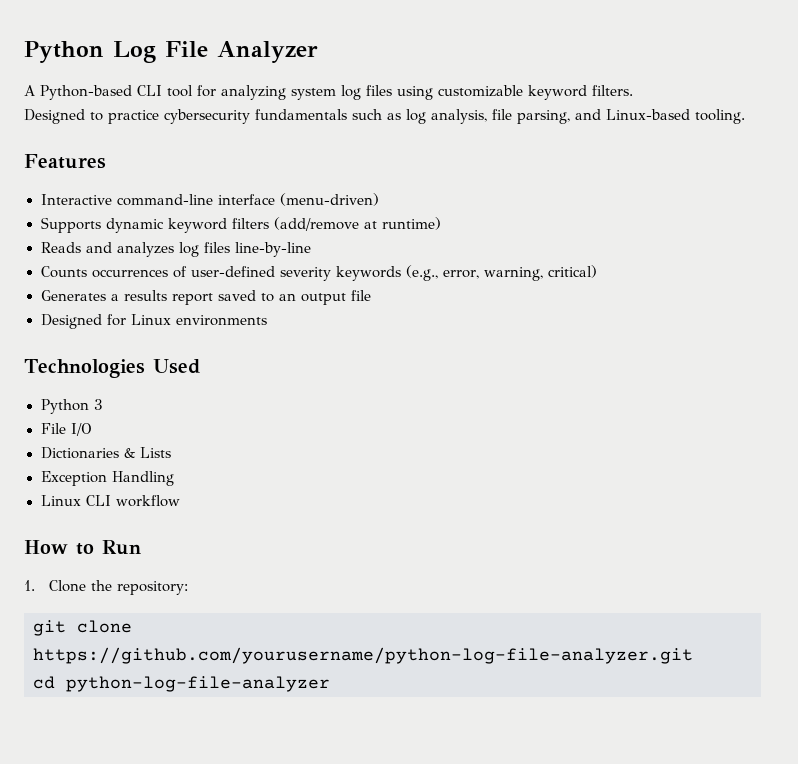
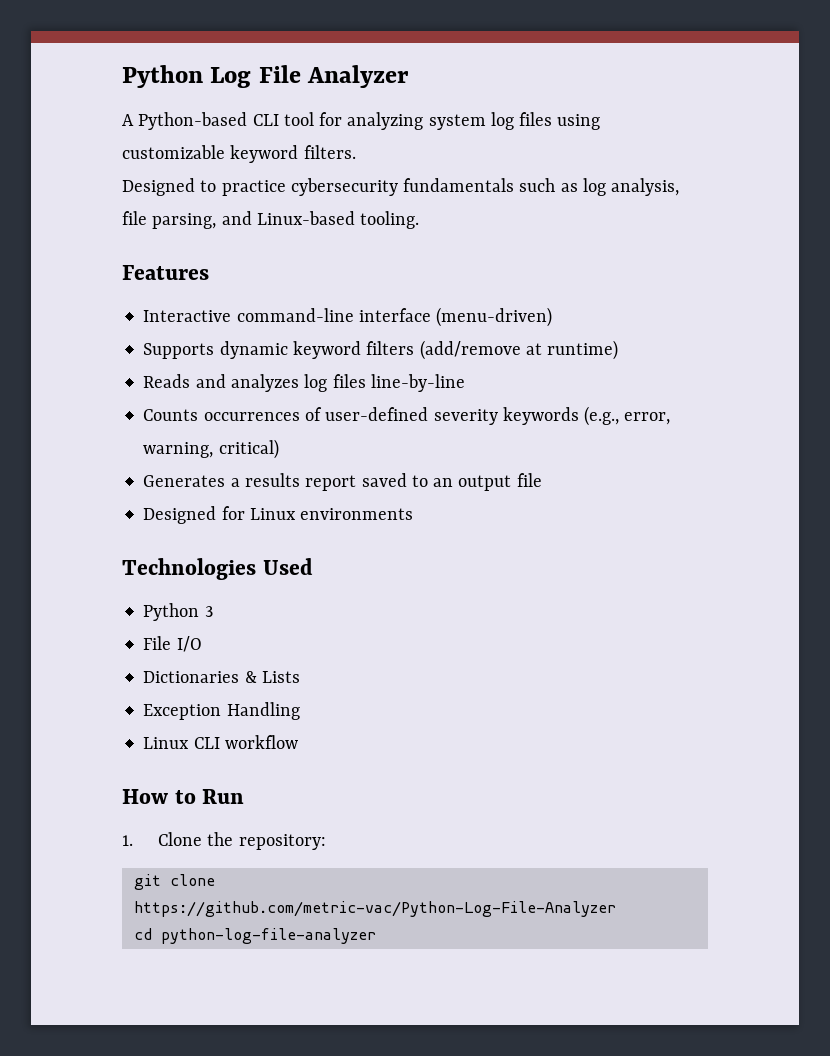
[33,647,693,664] https://github.com/yourusername/python-log-file-analyzer.git -> [133,901,616,917] https://github.com/metric-vac/Python-Log-File-Analyzer

